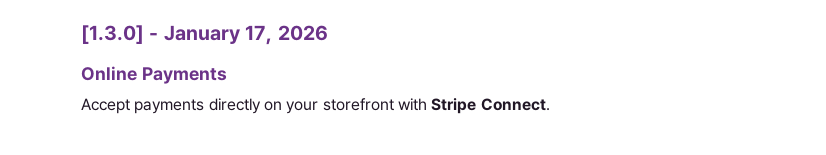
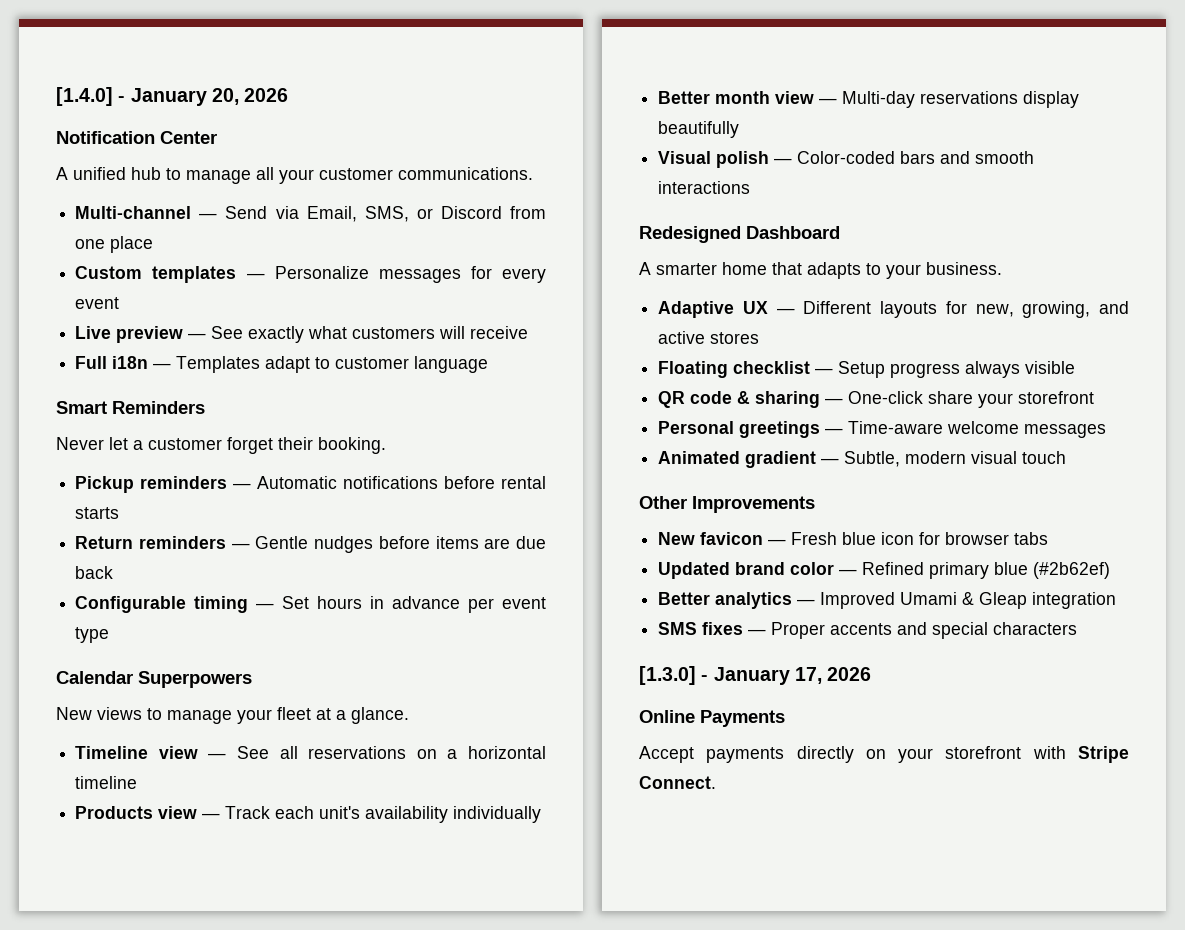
(81, 34) none -> [56,87,289,106] [56,131,217,144] [56,167,533,184] [75,206,546,222] [75,236,154,253] [75,266,546,283] [75,297,120,309] [75,326,529,343] [75,356,489,373] [56,401,205,414] [56,437,386,454] [75,476,546,493] [75,507,120,519] [75,536,546,553] [75,566,114,579] [75,596,546,613] [75,627,110,643] [56,671,252,688] [56,707,409,724] [75,746,546,759] [75,776,138,789] [75,806,542,823] [658,91,1080,108] [658,121,740,138] [658,151,1035,168] [658,181,751,194] [639,226,840,243] [639,262,1002,279] [658,301,1129,318] [658,331,760,344] [658,361,1076,378] [658,391,1095,408] [658,421,1107,438] [658,451,1067,468] [639,496,815,513] [658,532,1049,545] [658,562,1111,579] [658,592,1117,609] [658,622,1078,639] [1.4.0] - January 20, 2026 // Notification Center // A unified hub to manage all your customer communications. // Multi-channel — Send via Email, SMS, or Discord from one place // Custom templates — Personalize messages for every event // Live preview — See exactly what customers will receive // Full i18n — Templates adapt to customer language // Smart Reminders // Never let a customer forget their booking. // Pickup reminders — Automatic notifications before rental starts // Return reminders — Gentle nudges before items are due back // Configurable timing — Set hours in advance per event type // Calendar Superpowers // New views to manage your fleet at a glance. // Timeline view — See all reservations on a horizontal timeline // Products view — Track each unit's availability individually // Better month view — Multi-day reservations display beautifully // Visual polish — Color-coded bars and smooth interactions // Redesigned Dashboard // A smarter home that adapts to your business. // Adaptive UX — Different layouts for new, growing, and active stores // Floating checklist — Setup progress always visible // QR code & sharing — One-click share your storefront // Personal greetings — Time-aware welcome messages // Animated gradient — Subtle, modern visual touch // Other Improvements // New favicon — Fresh blue icon for browser tabs // Updated brand color — Refined primary blue (#2b62ef) // Better analytics — Improved Umami & Gleap integration // SMS fixes — Proper accents and special characters //

